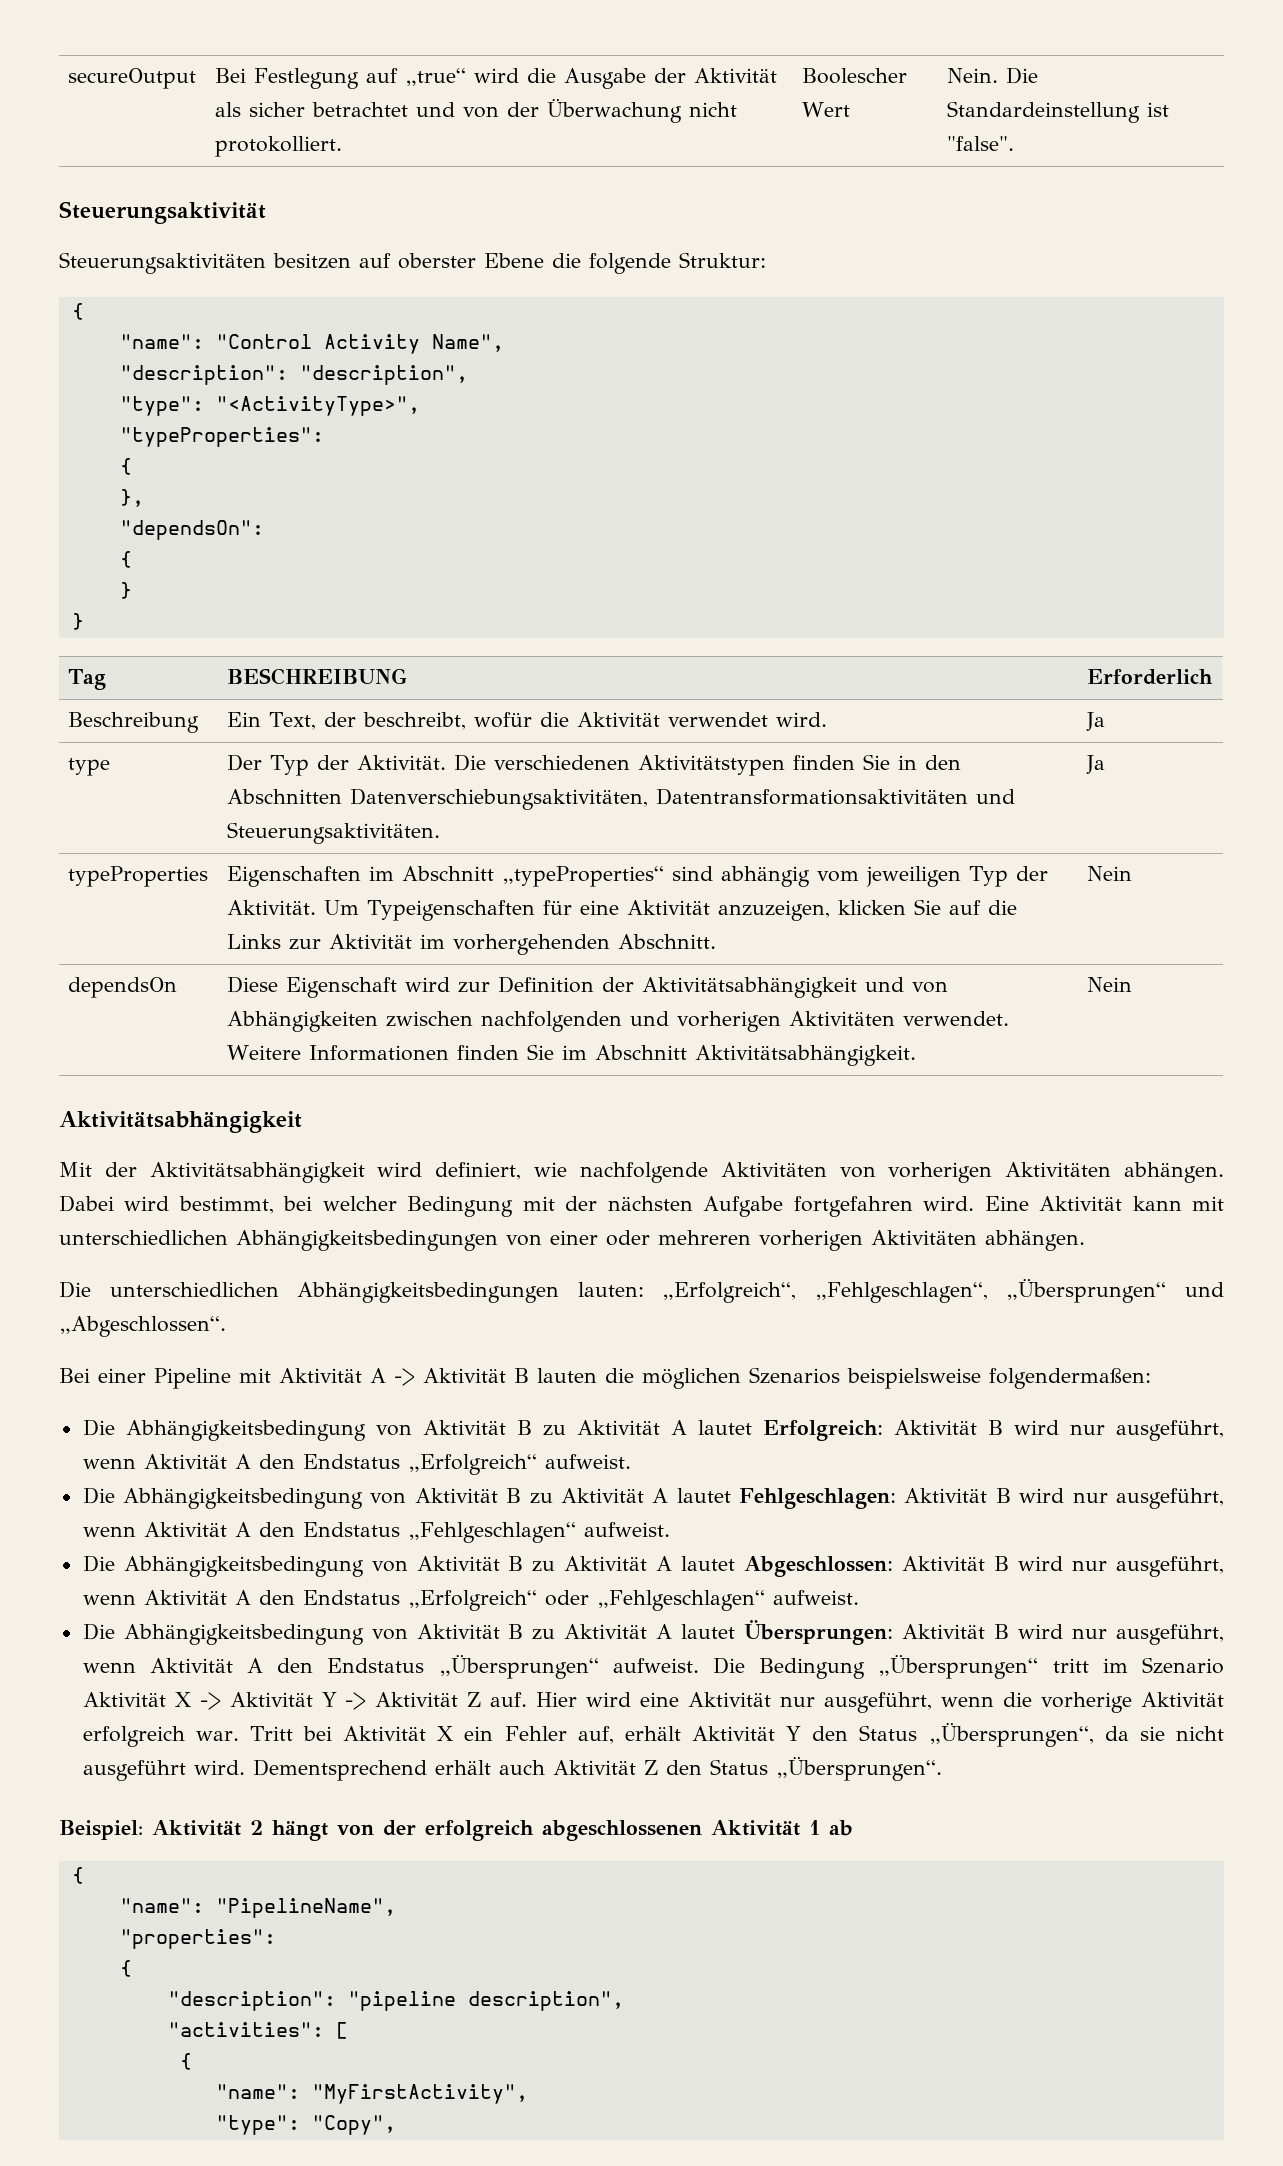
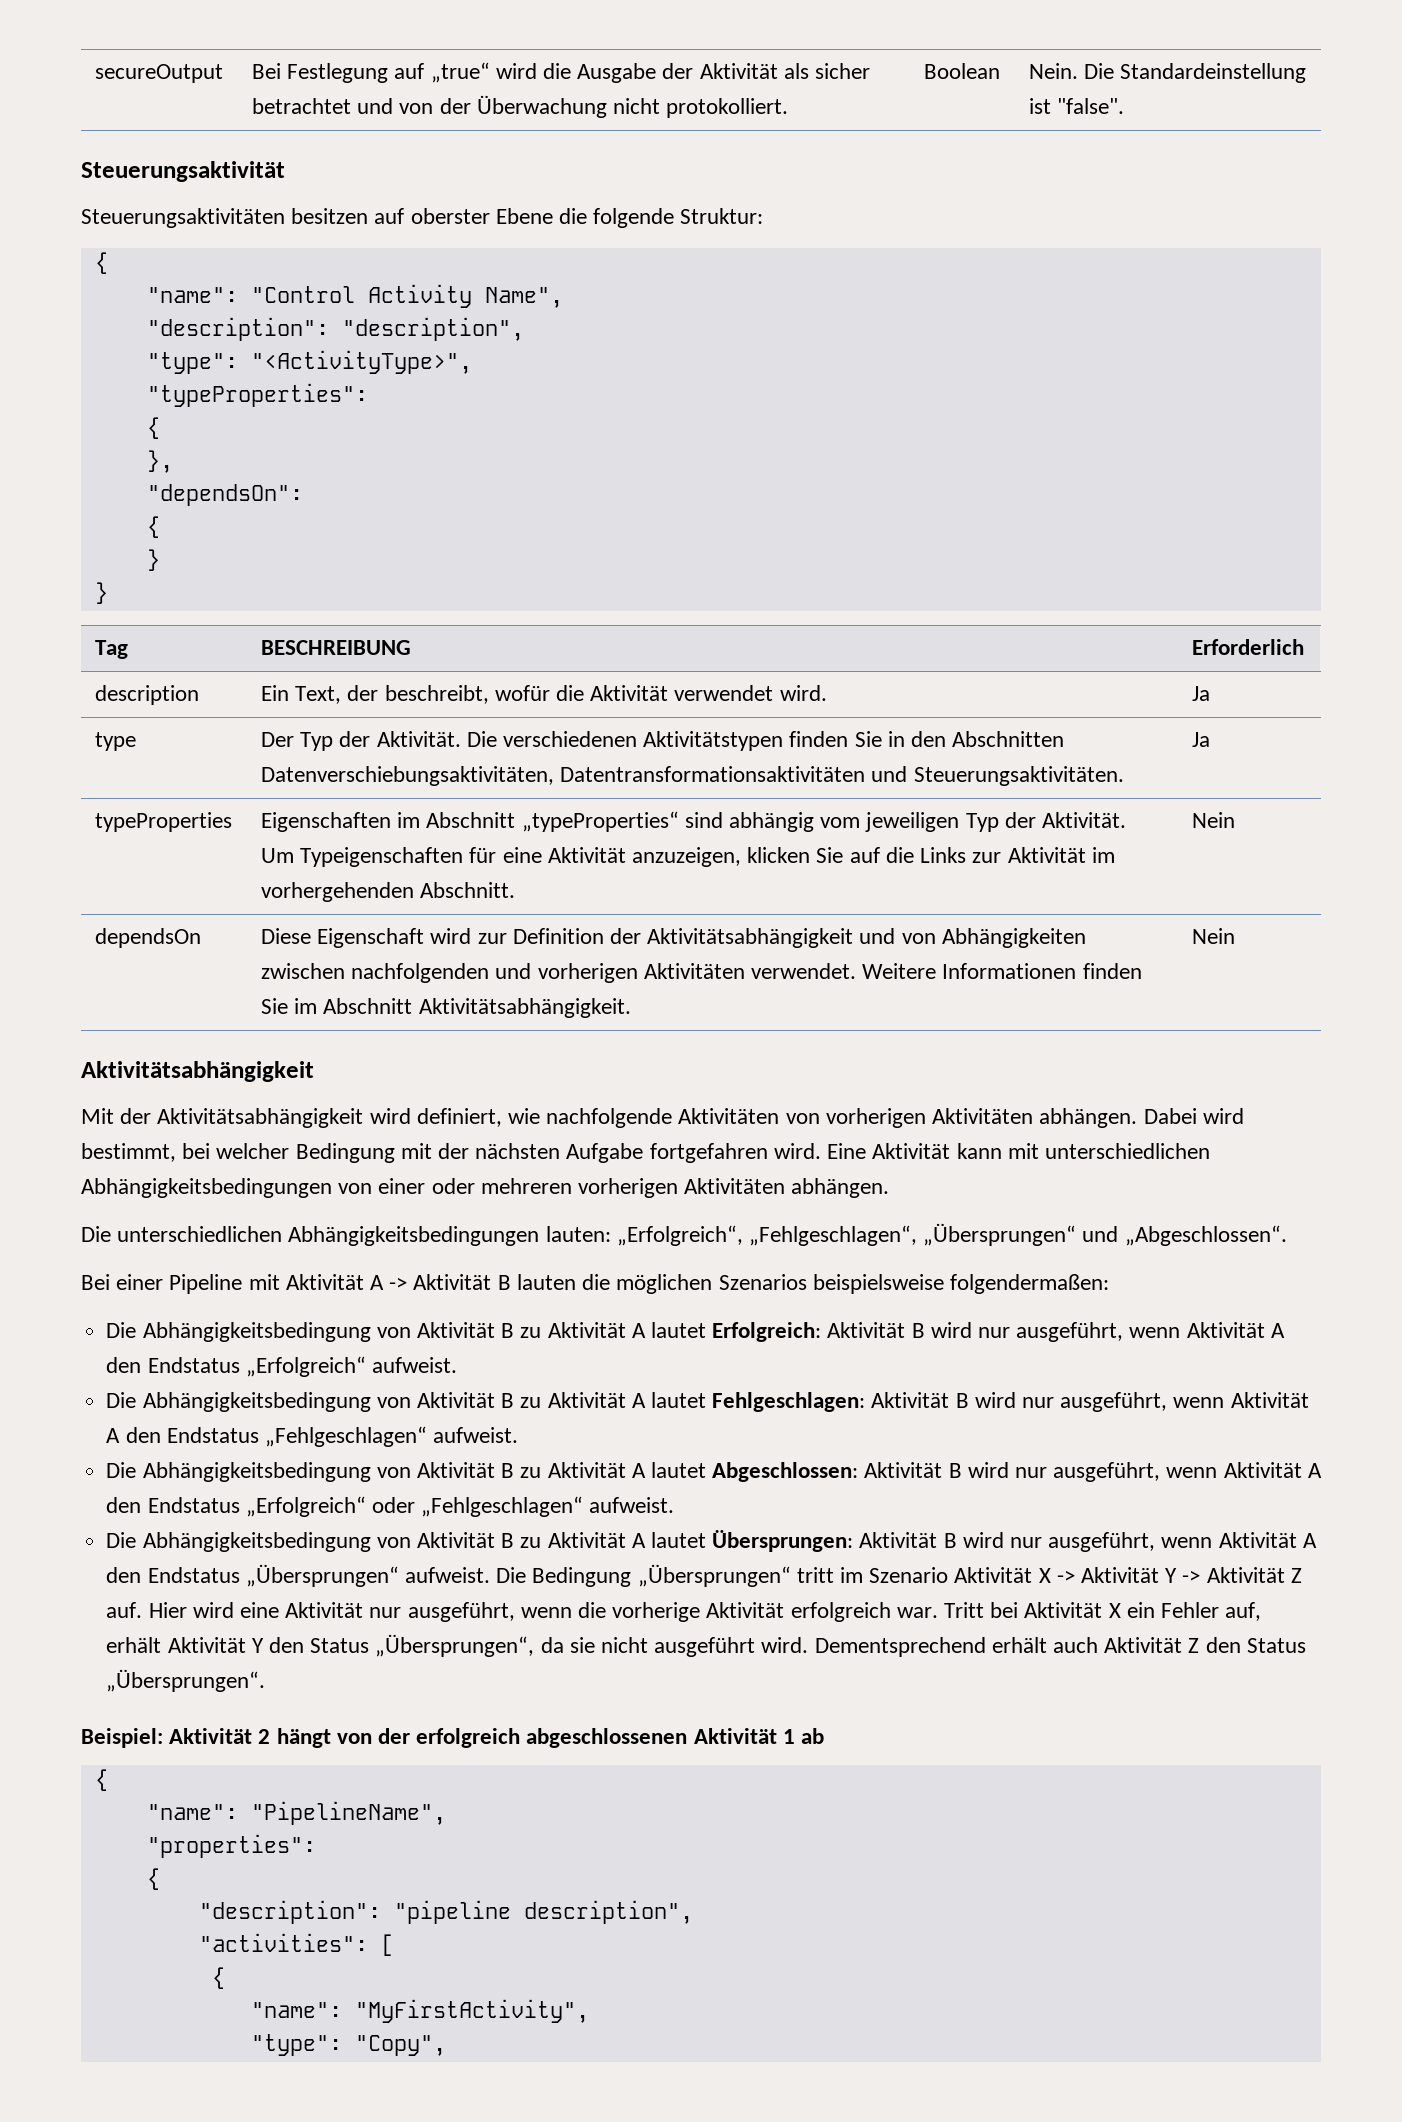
[802,68,908,84] [802,102,851,117] Boolescher Wert -> [924,63,1001,79] Boolean
[68,712,200,733] Beschreibung -> [95,685,200,705] description

